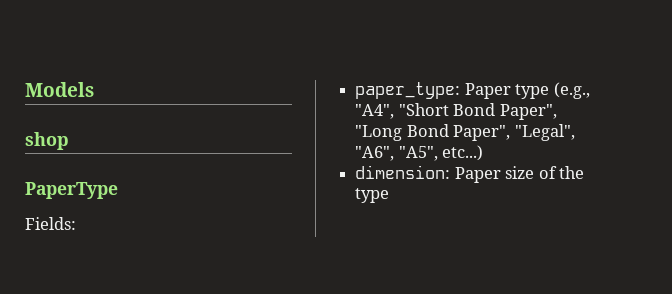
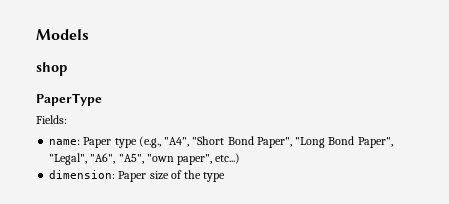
[355,82,461,99] paper_type: -> [49,139,81,145] name:
(438, 153) none -> [146,154,213,165] "own paper",

